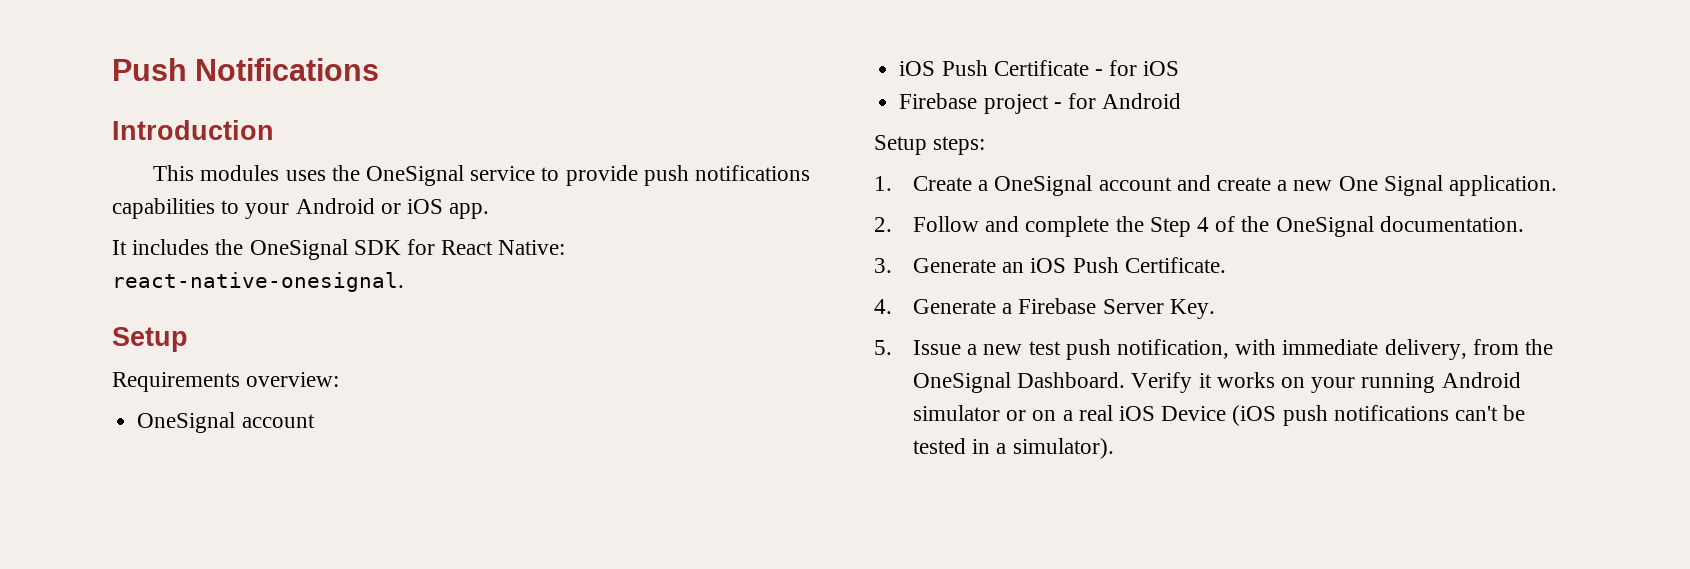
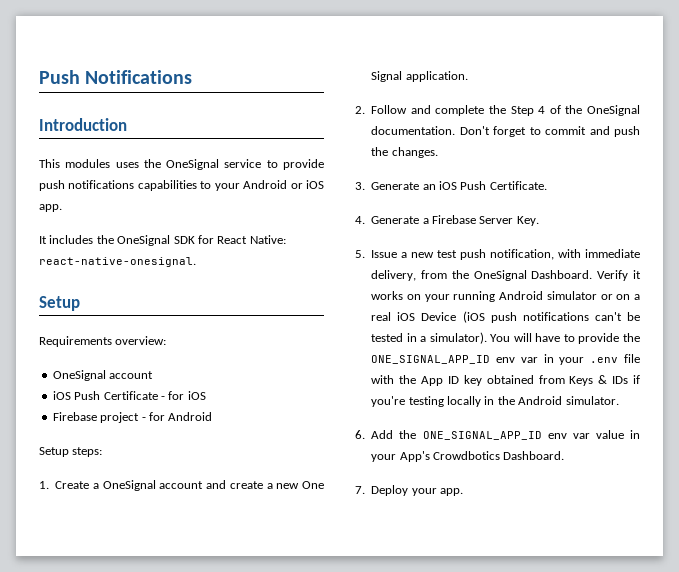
(1524, 224) none -> [459,126,640,137] [371,147,438,158] Don't forget to commit and push the changes.
(1114, 448) none -> [490,333,640,344] [371,354,640,365] [371,375,640,386] [371,396,619,407] [355,430,640,440] [371,451,565,462] [355,485,463,496] You will have to provide the ONE_SIGNAL_APP_ID env var in your .env file with the App ID key obtained from Keys & IDs if you're testing locally in the Android simulator. // 6. Add the ONE_SIGNAL_APP_ID env var value in your App's Crowdbotics Dashboard. // 7. Deploy your app.

